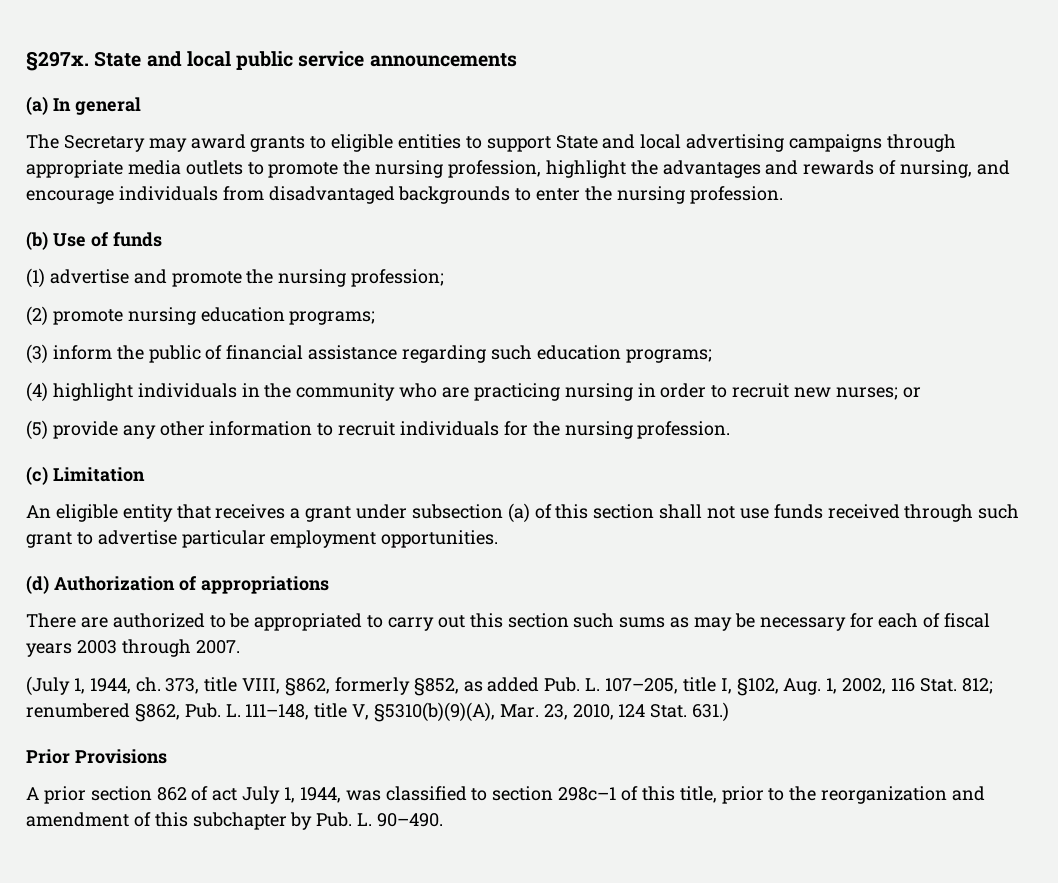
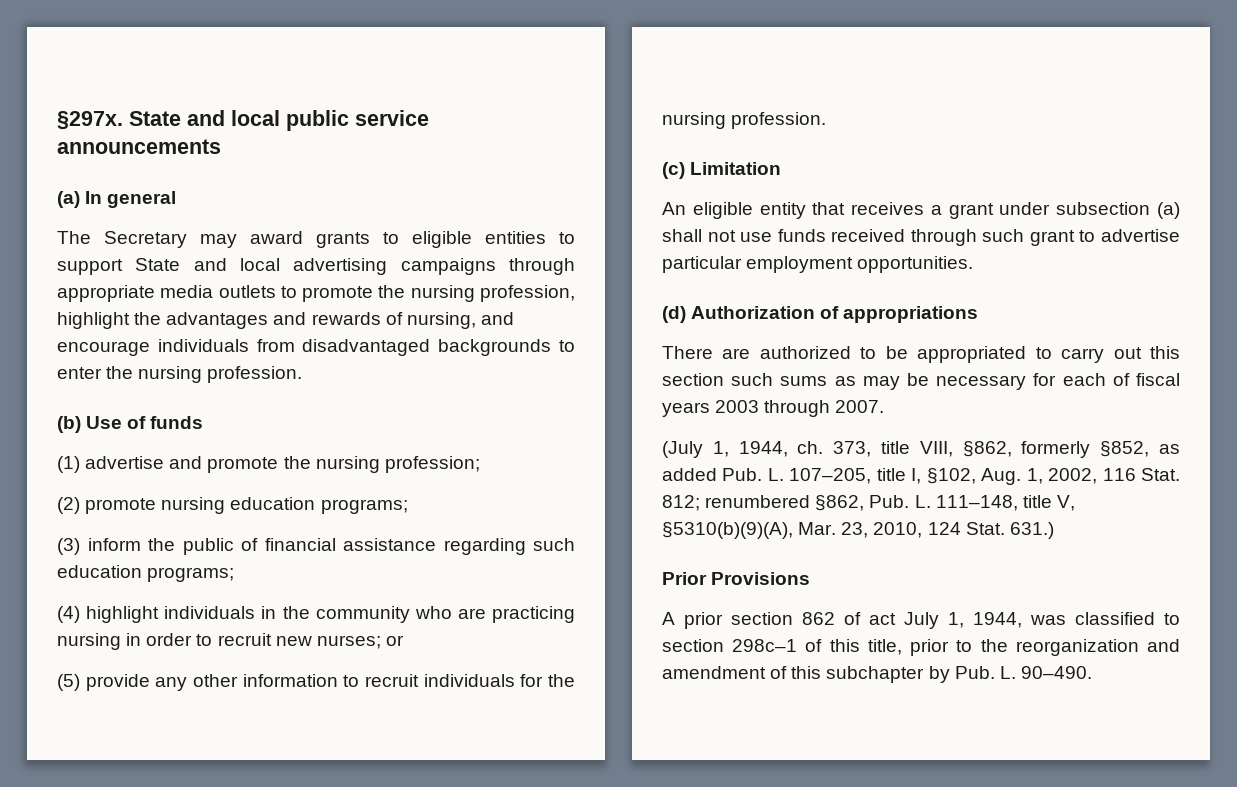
[534,504,655,519] of this section -> (1180, 210) none

